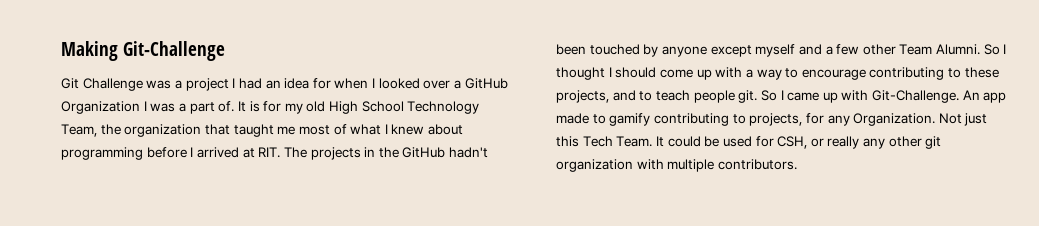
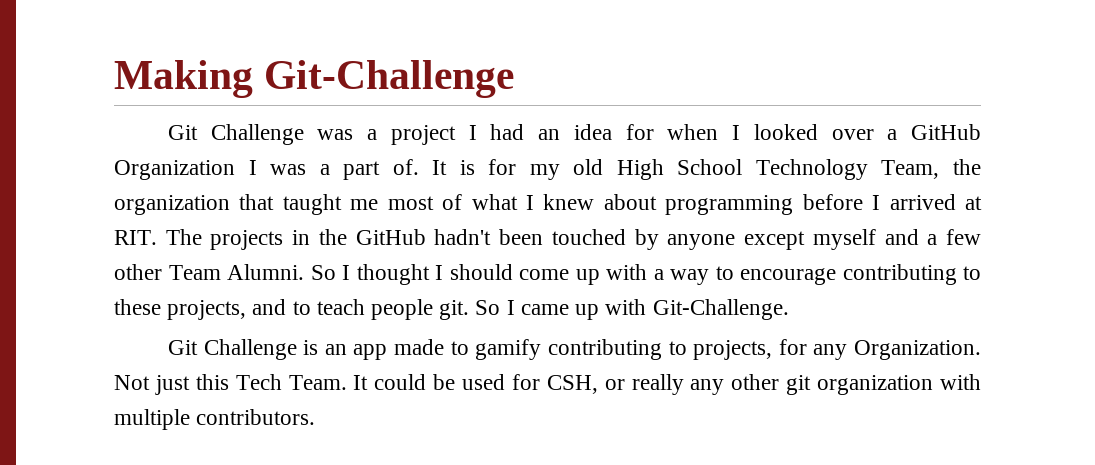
[962,90,980,100] An -> [167,339,347,360] // Git Challenge is an

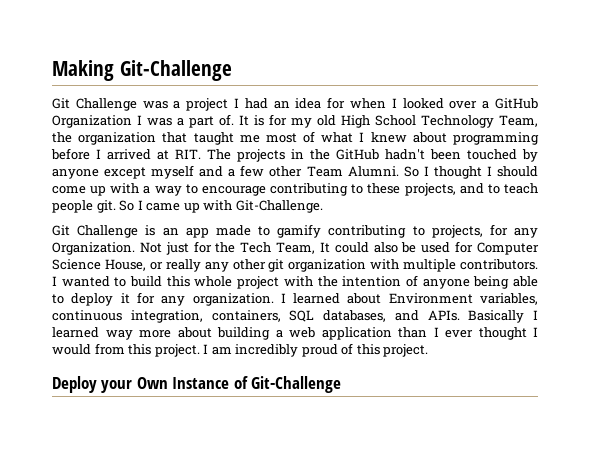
[195,374,347,390] this Tech Team. -> [193,241,316,254] for the Tech Team,
(427, 382) none -> [373,242,398,253] also
[546,375,598,394] CSH, -> [477,242,540,255] [52,259,146,271] Computer Science House,
(316, 417) none -> [52,275,538,289] [52,292,538,306] [52,310,538,323] [52,327,538,340] [52,343,429,357] [52,376,342,393] I wanted to build this whole project with the intention of anyone being able to deploy it for any organization. I learned about Environment variables, continuous integration, containers, SQL databases, and APIs. Basically I learned way more about building a web application than I ever thought I would from this project. I am incredibly proud of this project. // Deploy your Own Instance of Git-Challenge

